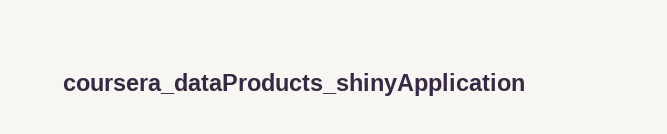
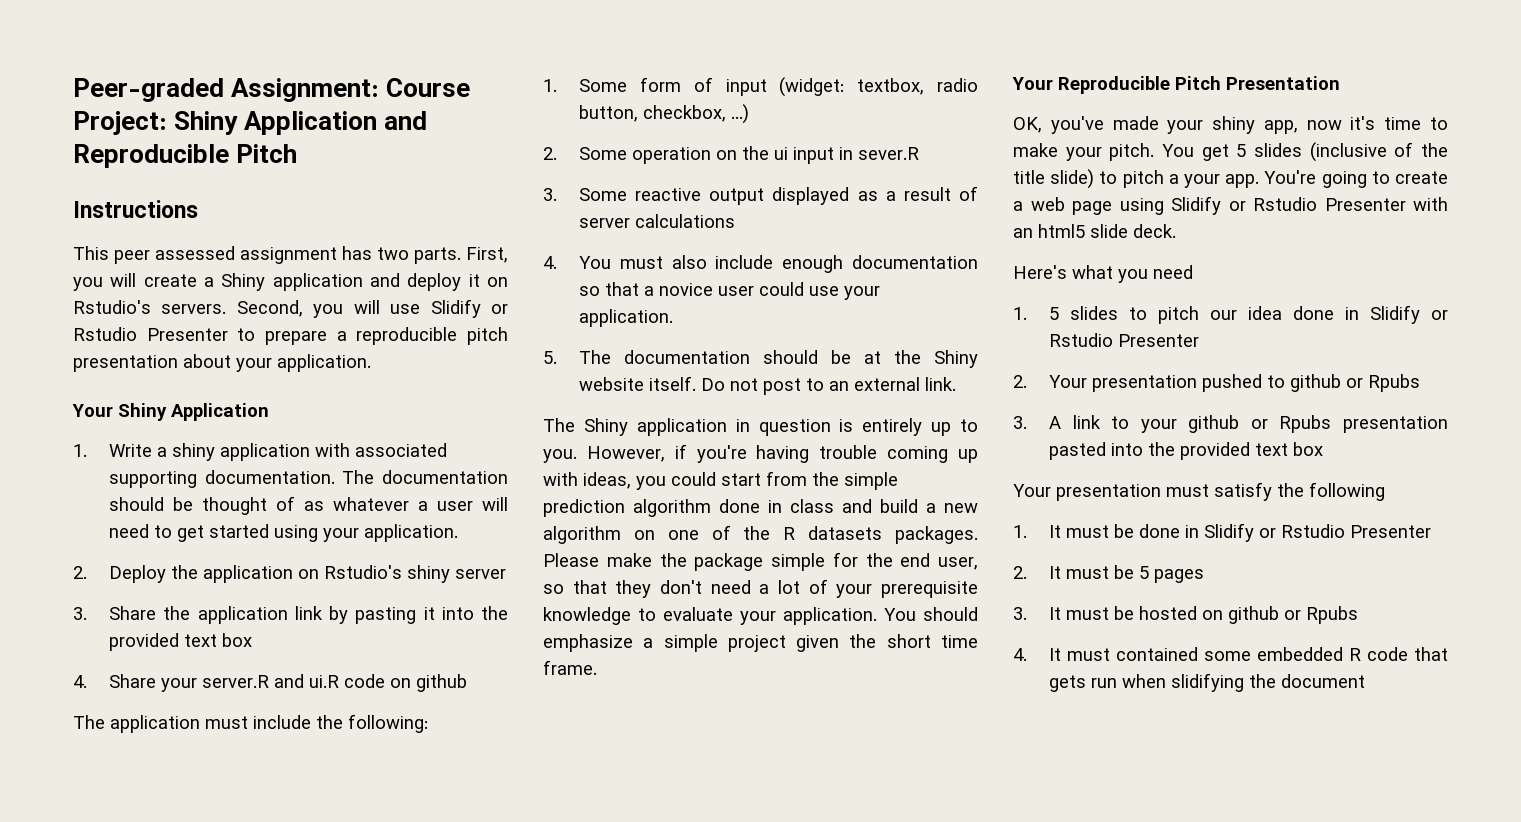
[63,73,525,96] coursera_dataProducts_shinyApplication -> [73,78,471,102] [73,111,428,135] [73,144,298,168] [73,200,198,218] [73,246,508,264] [73,273,508,291] [73,299,509,318] [73,327,509,345] [73,354,371,372] [72,403,269,421] [73,443,448,461] [109,470,508,488] [109,496,509,515] [109,524,459,542] [73,565,507,583] [73,606,509,624] [109,633,253,651] [73,674,468,692] [73,714,428,733] [543,77,978,97] [579,104,750,124] [543,146,920,164] [543,186,978,205] [579,214,736,228] [543,255,978,273] [579,282,881,300] [579,309,674,327] [543,350,978,368] [579,376,957,395] [543,418,978,436] [543,444,978,463] [543,471,898,490] [543,499,978,517] [543,525,978,544] [543,552,978,571] [543,579,978,598] [543,607,978,625] [543,634,978,652] [543,660,597,675] [1012,76,1340,94] [1013,116,1448,134] [1013,142,1448,162] [1013,169,1448,189] [1013,196,1448,215] [1013,224,1176,238] [1013,265,1193,283] [1013,305,1448,324] [1049,333,1200,347] [1013,374,1421,392] [1013,415,1448,433] [1049,442,1324,460] [1013,482,1385,501] [1013,523,1432,542] [1013,565,1205,583] [1013,606,1359,624] [1013,647,1448,661] [1049,673,1366,692] Peer-graded Assignment: Course Project: Shiny Application and Reproducible Pitch // Instructions // This peer assessed assignment has two parts. First, you will create a Shiny application and deploy it on Rstudio's servers. Second, you will use Slidify or Rstudio Presenter to prepare a reproducible pitch presentation about your application. // Your Shiny Application // 1. Write a shiny application with associated supporting documentation. The documentation should be thought of as whatever a user will need to get started using your application. // 2. Deploy the application on Rstudio's shiny server // 3. Share the application link by pasting it into the provided text box // 4. Share your server.R and ui.R code on github // The application must include the following: // 1. Some form of input (widget: textbox, radio button, checkbox, ...) // 2. Some operation on the ui input in sever.R // 3. Some reactive output displayed as a result of server calculations // 4. You must also include enough documentation so that a novice user could use your application. // 5. The documentation should be at the Shiny website itself. Do not post to an external link. // The Shiny application in question is entirely up to you. However, if you're having trouble coming up with ideas, you could start from the simple prediction algorithm done in class and build a new algorithm on one of the R datasets packages. Please make the package simple for the end user, so that they don't need a lot of your prerequisite knowledge to evaluate your application. You should emphasize a simple project given the short time frame. // Your Reproducible Pitch Presentation // OK, you've made your shiny app, now it's time to make your pitch. You get 5 slides (inclusive of the title slide) to pitch a your app. You're going to create a web page using Slidify or Rstudio Presenter with an html5 slide deck. // Here's what you need // 1. 5 slides to pitch our idea done in Slidify or Rstudio Presenter // 2. Your presentation pushed to github or Rpubs // 3. A link to your github or Rpubs presentation pasted into the provided text box // Your presentation must satisfy the following // 1. It must be done in Slidify or Rstudio Presenter // 2. It must be 5 pages // 3. It must be hosted on github or Rpubs // 4. It must contained some embedded R code that gets run when slidifying the document

